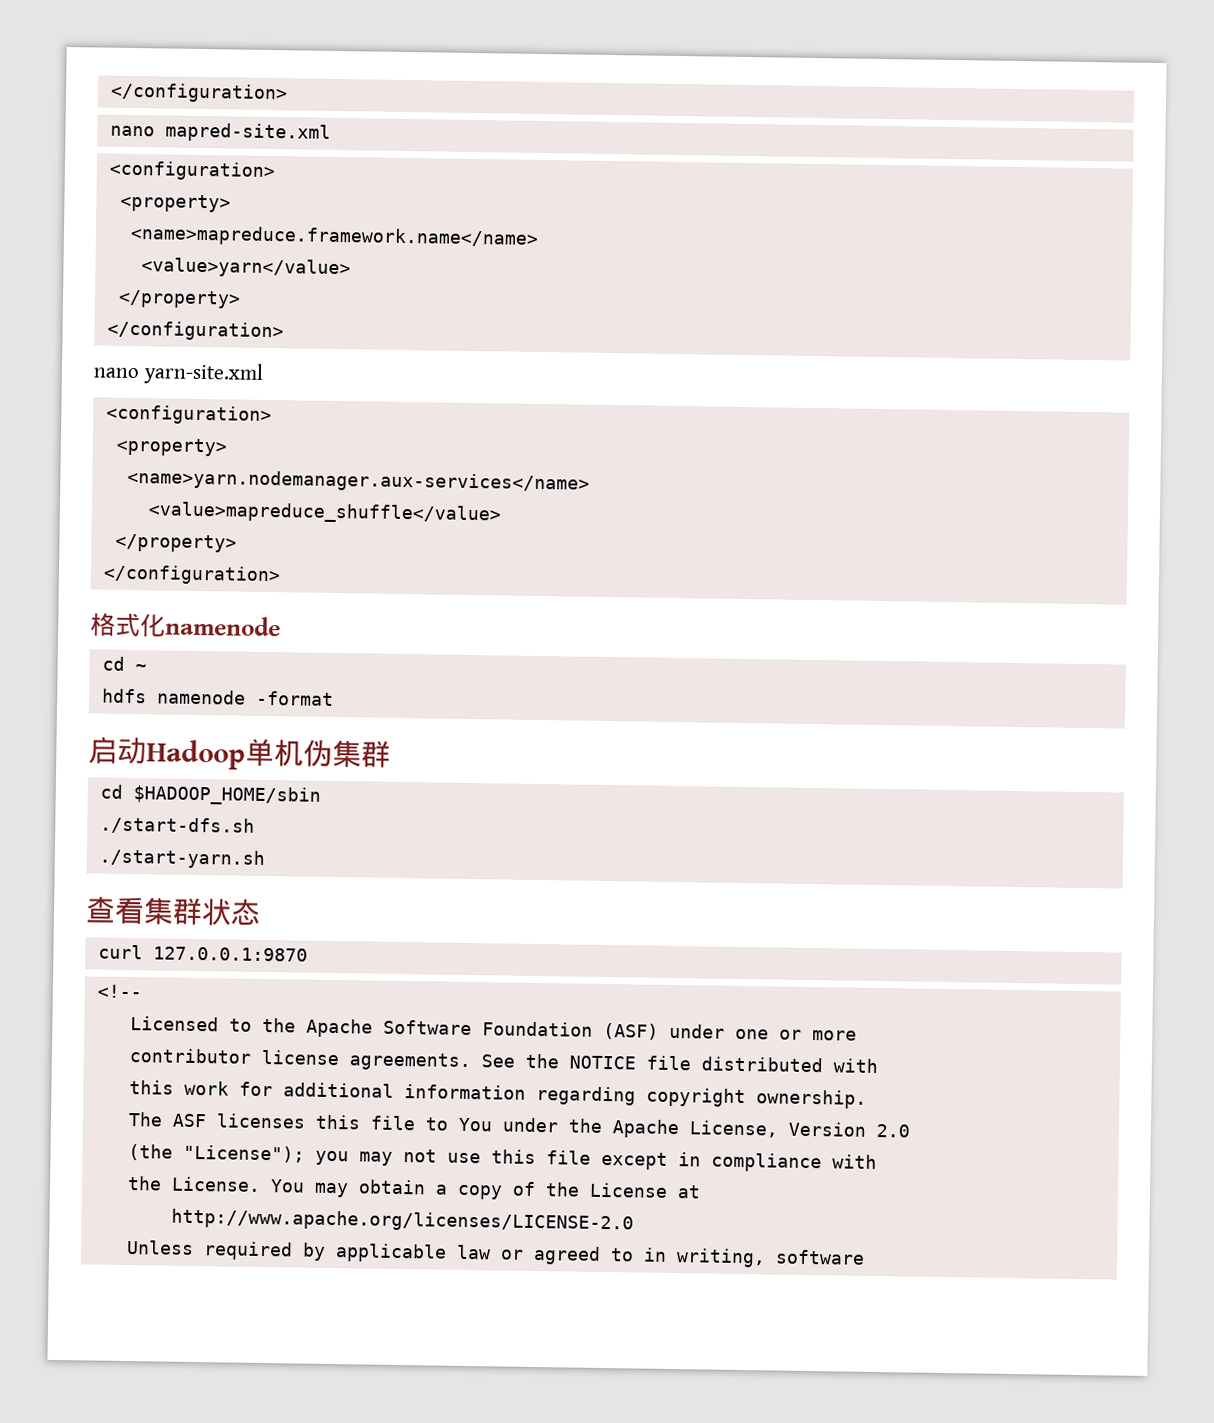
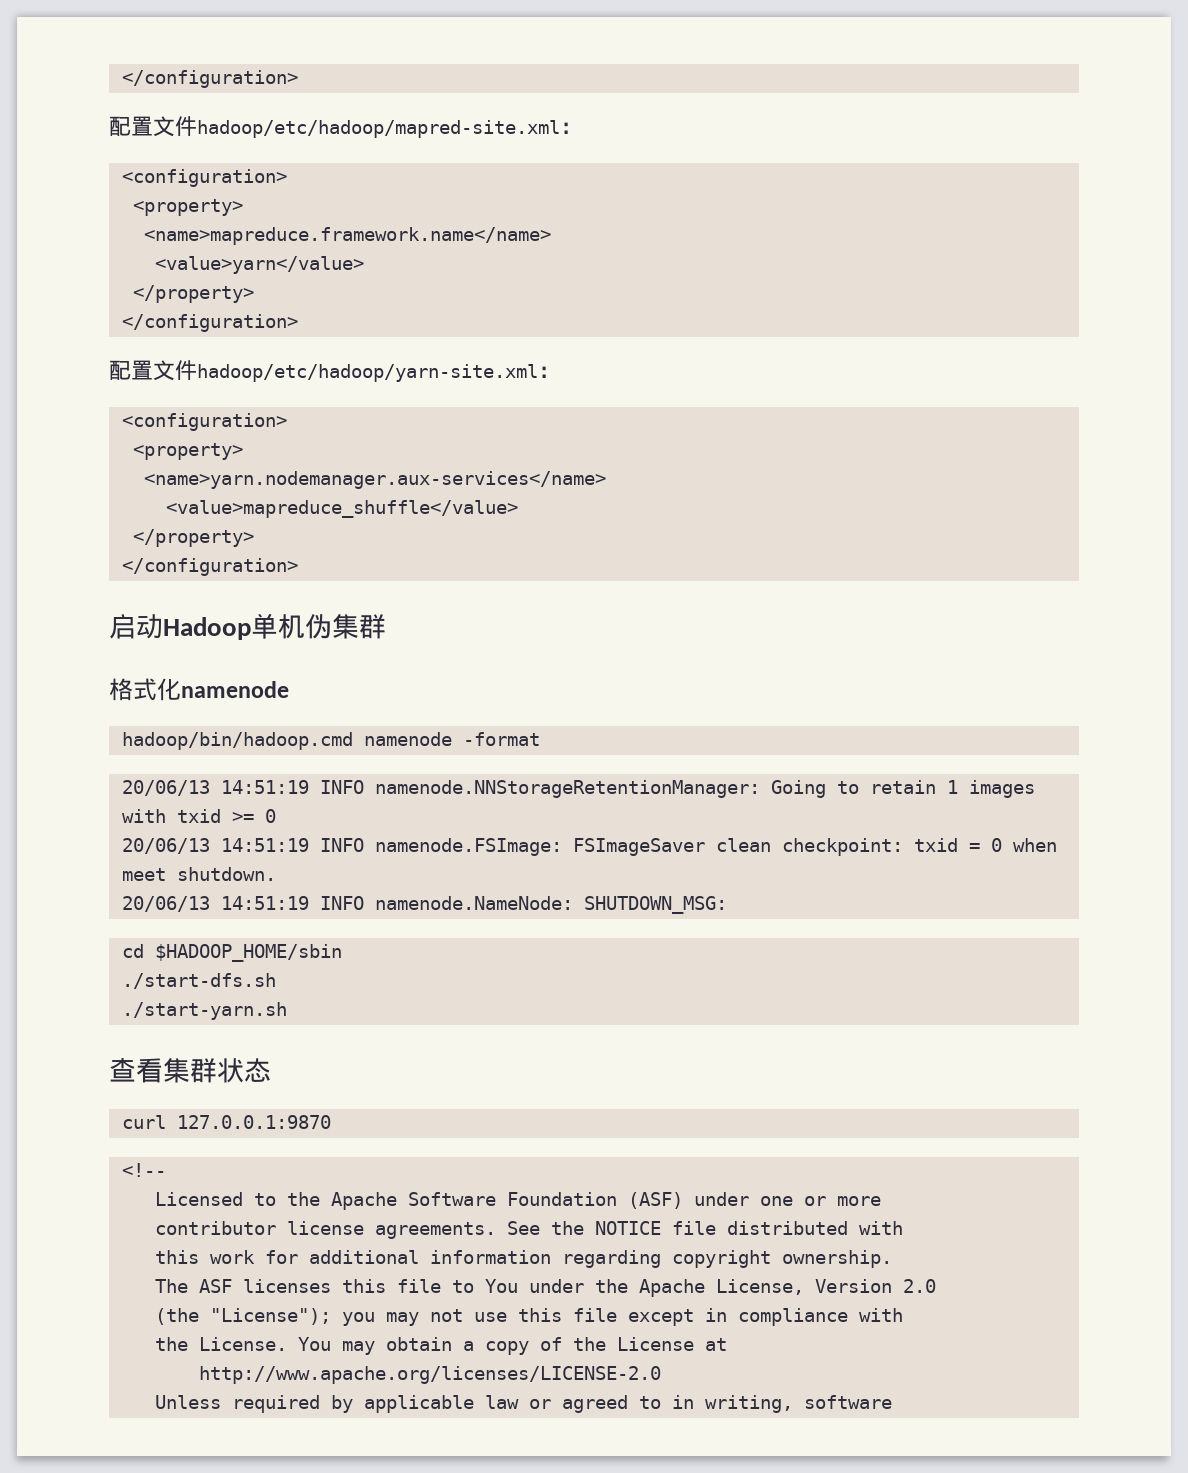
[109,82,288,104] [109,122,331,143] </configuration> // nano mapred-site.xml -> [121,70,298,88] [109,116,582,138] </configuration> // 配置文件hadoop/etc/hadoop/mapred-site.xml：
[93,362,264,385] nano yarn-site.xml -> [109,360,560,382] 配置文件hadoop/etc/hadoop/yarn-site.xml：
[90,612,281,638] [101,656,147,672] [101,688,334,706] // 格式化namenode // cd ~ // hdfs namenode -format -> (298, 567) none
(391, 754) none -> [109,678,289,701] [121,732,540,750] [121,780,1035,798] [121,809,276,823] [121,838,1057,856] [121,867,276,881] [121,896,727,914] // 格式化namenode // hadoop/bin/hadoop.cmd namenode -format // 20/06/13 14:51:19 INFO namenode.NNStorageRetentionManager: Going to retain 1 images with txid >= 0 // 20/06/13 14:51:19 INFO namenode.FSImage: FSImageSaver clean checkpoint: txid = 0 when meet shutdown. // 20/06/13 14:51:19 INFO namenode.NameNode: SHUTDOWN_MSG:

